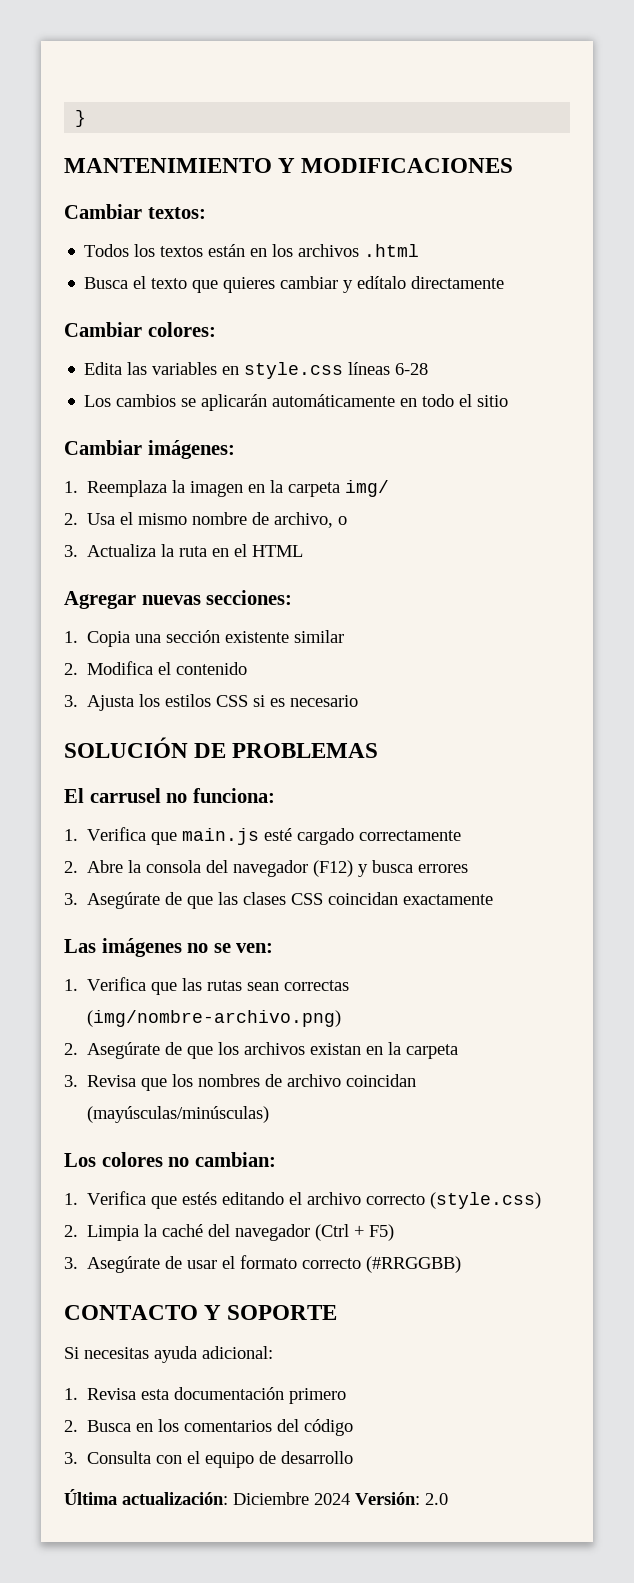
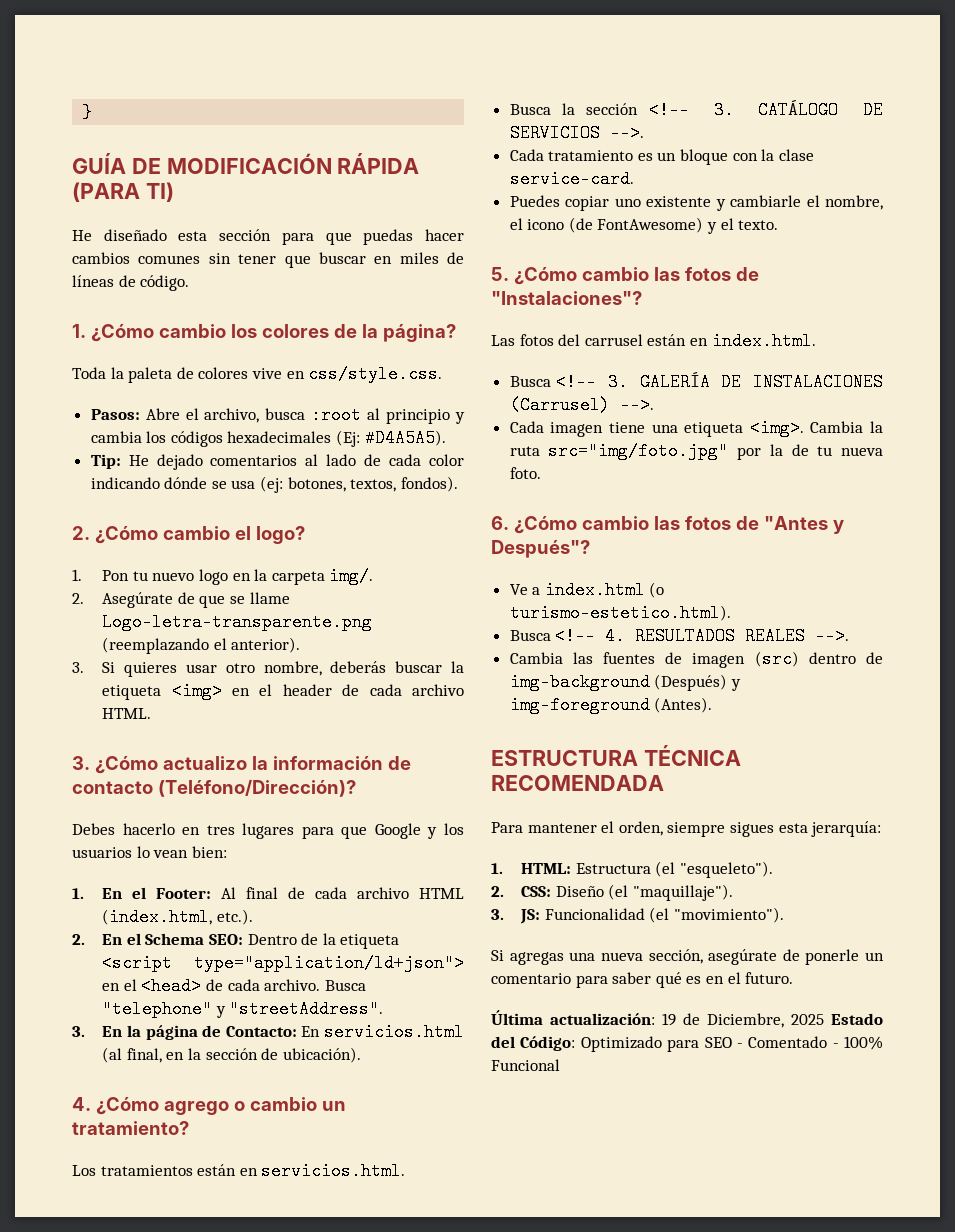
[64,158,514,173] [64,204,206,219] [84,244,420,257] [84,276,505,293] [64,322,216,337] [84,362,429,379] [84,394,509,411] [64,440,235,459] [64,480,390,497] [64,512,348,528] [64,544,304,557] [64,590,293,609] [64,630,345,647] [64,661,248,675] [64,694,359,711] [64,737,379,758] [64,788,275,803] [64,827,462,845] [64,860,469,877] [64,892,494,909] [64,938,274,957] [64,977,350,995] [87,1010,342,1027] [64,1042,459,1059] [64,1074,417,1091] [87,1106,270,1123] [64,1152,276,1167] [64,1191,542,1209] [64,1224,395,1241] [64,1255,462,1273] [64,1305,338,1320] [64,1346,273,1363] [64,1387,347,1404] [64,1419,354,1436] [64,1451,354,1468] [64,1489,448,1505] MANTENIMIENTO Y MODIFICACIONES // Cambiar textos: // Todos los textos están en los archivos .html // Busca el texto que quieres cambiar y edítalo directamente // Cambiar colores: // Edita las variables en style.css líneas 6-28 // Los cambios se aplicarán automáticamente en todo el sitio // Cambiar imágenes: // 1. Reemplaza la imagen en la carpeta img/ // 2. Usa el mismo nombre de archivo, o // 3. Actualiza la ruta en el HTML // Agregar nuevas secciones: // 1. Copia una sección existente similar // 2. Modifica el contenido // 3. Ajusta los estilos CSS si es necesario // SOLUCIÓN DE PROBLEMAS // El carrusel no funciona: // 1. Verifica que main.js esté cargado correctamente // 2. Abre la consola del navegador (F12) y busca errores // 3. Asegúrate de que las clases CSS coincidan exactamente // Las imágenes no se ven: // 1. Verifica que las rutas sean correctas (img/nombre-archivo.png) // 2. Asegúrate de que los archivos existan en la carpeta // 3. Revisa que los nombres de archivo coincidan (mayúsculas/minúsculas) // Los colores no cambian: // 1. Verifica que estés editando el archivo correcto (style.css) // 2. Limpia la caché del navegador (Ctrl + F5) // 3. Asegúrate de usar el formato correcto (#RRGGBB) // CONTACTO Y SOPORTE // Si necesitas ayuda adicional: // 1. Revisa esta documentación primero // 2. Busca en los comentarios del código // 3. Consulta con el equipo de desarrollo // Última actualización: Diciembre 2024 Versión: 2.0 -> [72,153,420,174] [72,182,174,202] [72,229,465,245] [72,252,464,268] [72,275,190,291] [72,324,456,342] [72,365,443,383] [90,406,466,424] [90,429,446,447] [90,454,464,470] [90,476,458,493] [72,526,305,544] [72,567,374,585] [72,592,290,608] [102,613,373,631] [102,637,301,654] [72,661,464,677] [102,682,464,700] [102,708,152,719] [72,756,411,774] [72,779,356,797] [72,823,464,839] [72,846,227,858] [72,887,464,899] [102,908,253,926] [72,933,400,949] [102,954,464,972] [102,977,366,995] [102,1000,384,1018] [72,1023,464,1041] [102,1047,361,1063] [72,1097,346,1115] [72,1121,189,1135] [72,1162,406,1180] [509,100,883,119] [509,124,644,142] [509,149,814,165] [509,170,634,188] [509,195,883,211] [509,217,779,234] [491,267,759,285] [491,291,642,305] [491,332,816,350] [509,372,883,391] [509,396,654,414] [509,419,883,437] [509,442,883,460] [509,467,541,479] [491,516,844,534] [491,540,590,558] [509,581,665,599] [509,604,731,622] [509,627,850,645] [509,650,883,668] [509,673,741,691] [509,696,713,714] [491,745,741,766] [491,775,664,791] [491,821,882,837] [491,861,774,878] [491,884,734,901] [491,907,785,924] [491,949,884,965] [491,972,794,988] [491,1010,883,1028] [491,1036,883,1052] [491,1059,560,1071] GUÍA DE MODIFICACIÓN RÁPIDA (PARA TI) // He diseñado esta sección para que puedas hacer cambios comunes sin tener que buscar en miles de líneas de código. // 1. ¿Cómo cambio los colores de la página? // Toda la paleta de colores vive en css/style.css. // Pasos: Abre el archivo, busca :root al principio y cambia los códigos hexadecimales (Ej: #D4A5A5). // Tip: He dejado comentarios al lado de cada color indicando dónde se usa (ej: botones, textos, fondos). // 2. ¿Cómo cambio el logo? // 1. Pon tu nuevo logo en la carpeta img/. // 2. Asegúrate de que se llame Logo-letra-transparente.png (reemplazando el anterior). // 3. Si quieres usar otro nombre, deberás buscar la etiqueta <img> en el header de cada archivo HTML. // 3. ¿Cómo actualizo la información de contacto (Teléfono/Dirección)? // Debes hacerlo en tres lugares para que Google y los usuarios lo vean bien: // 1. En el Footer: Al final de cada archivo HTML (index.html, etc.). // 2. En el Schema SEO: Dentro de la etiqueta <script type="application/ld+json"> en el <head> de cada archivo. Busca "telephone" y "streetAddress". // 3. En la página de Contacto: En servicios.html (al final, en la sección de ubicación). // 4. ¿Cómo agrego o cambio un tratamiento? // Los tratamientos están en servicios.html. // Busca la sección <!-- 3. CATÁLOGO DE SERVICIOS -->. // Cada tratamiento es un bloque con la clase service-card. // Puedes copiar uno existente y cambiarle el nombre, el icono (de FontAwesome) y el texto. // 5. ¿Cómo cambio las fotos de "Instalaciones"? // Las fotos del carrusel están en index.html. // Busca <!-- 3. GALERÍA DE INSTALACIONES (Carrusel) -->. // Cada imagen tiene una etiqueta <img>. Cambia la ruta src="img/foto.jpg" por la de tu nueva foto. // 6. ¿Cómo cambio las fotos de "Antes y Después"? // Ve a index.html (o turismo-estetico.html). // Busca <!-- 4. RESULTADOS REALES -->. // Cambia las fuentes de imagen (src) dentro de img-background (Después) y img-foreground (Antes). // ESTRUCTURA TÉCNICA RECOMENDADA // Para mantener el orden, siempre sigues esta jerarquía: // 1. HTML: Estructura (el "esqueleto"). // 2. CSS: Diseño (el "maquillaje"). // 3. JS: Funcionalidad (el "movimiento"). // Si agregas una nueva sección, asegúrate de ponerle un comentario para saber qué es en el futuro. // Última actualización: 19 de Diciembre, 2025 Estado del Código: Optimizado para SEO - Comentado - 100% Funcional

